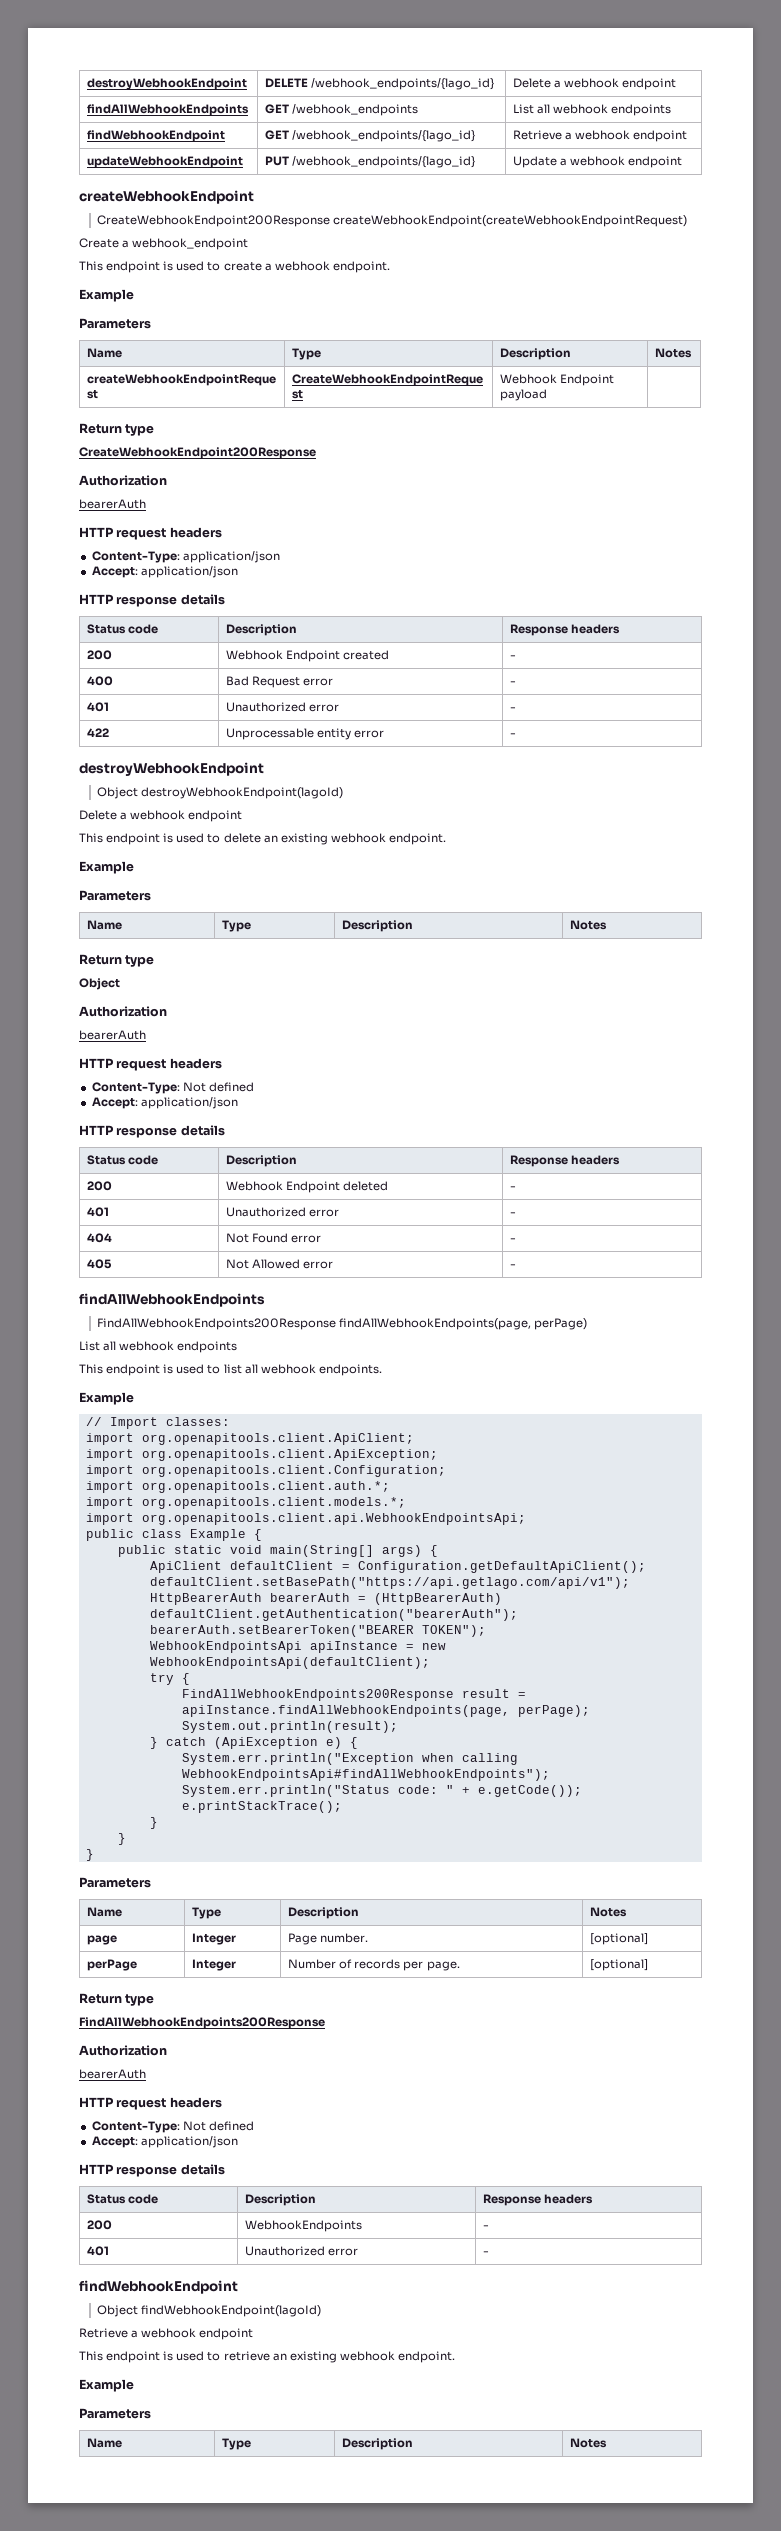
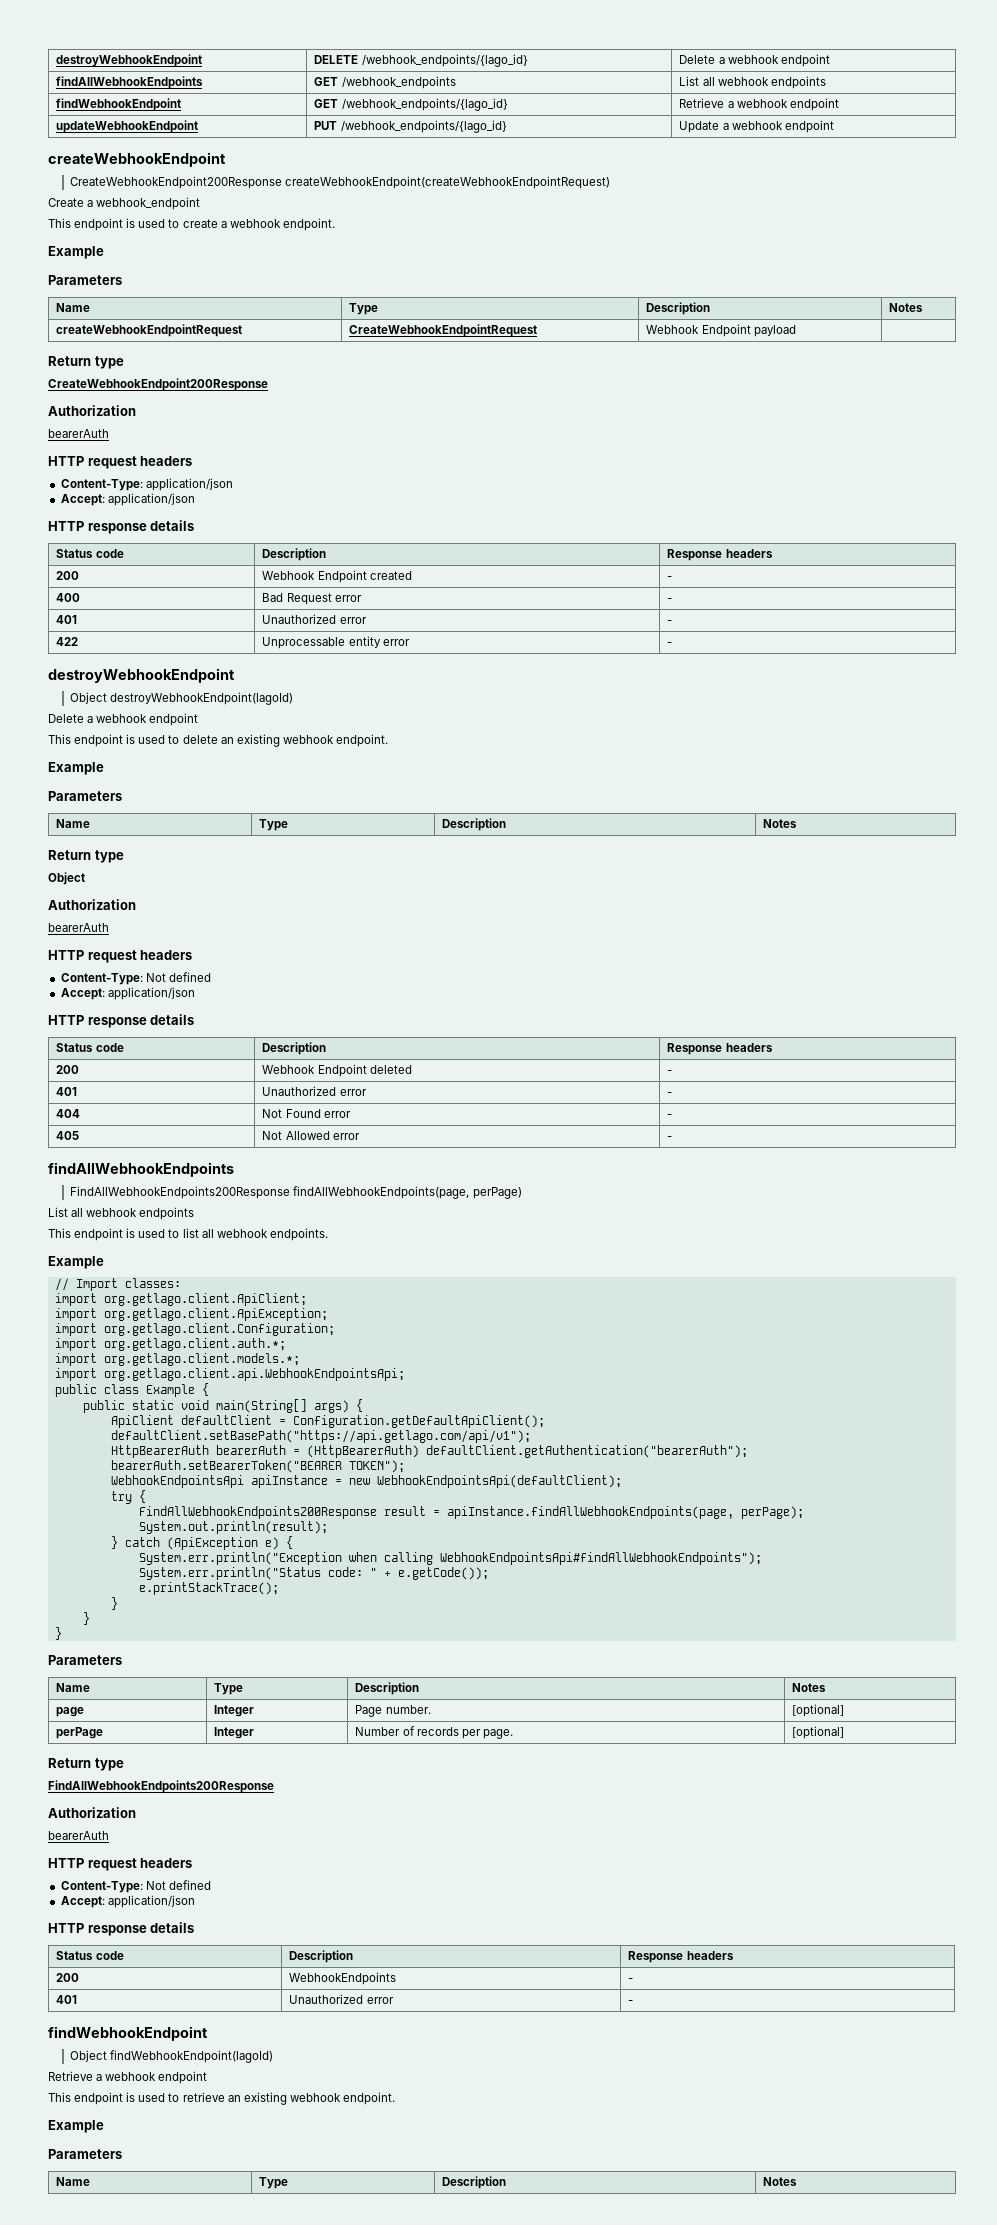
[141,1433,414,1445] [85,1449,438,1461] [85,1465,446,1477] [85,1481,390,1493] [85,1497,406,1509] [85,1513,526,1525] org.openapitools.client.ApiClient; // import org.openapitools.client.ApiException; // import org.openapitools.client.Configuration; // import org.openapitools.client.auth.*; // import org.openapitools.client.models.*; // import org.openapitools.client.api.WebhookEndpointsApi; -> [103,1293,307,1306] [54,1308,328,1321] [54,1323,335,1336] [54,1338,286,1351] [54,1353,300,1366] [54,1368,405,1381] org.getlago.client.ApiClient; // import org.getlago.client.ApiException; // import org.getlago.client.Configuration; // import org.getlago.client.auth.*; // import org.getlago.client.models.*; // import org.getlago.client.api.WebhookEndpointsApi;

